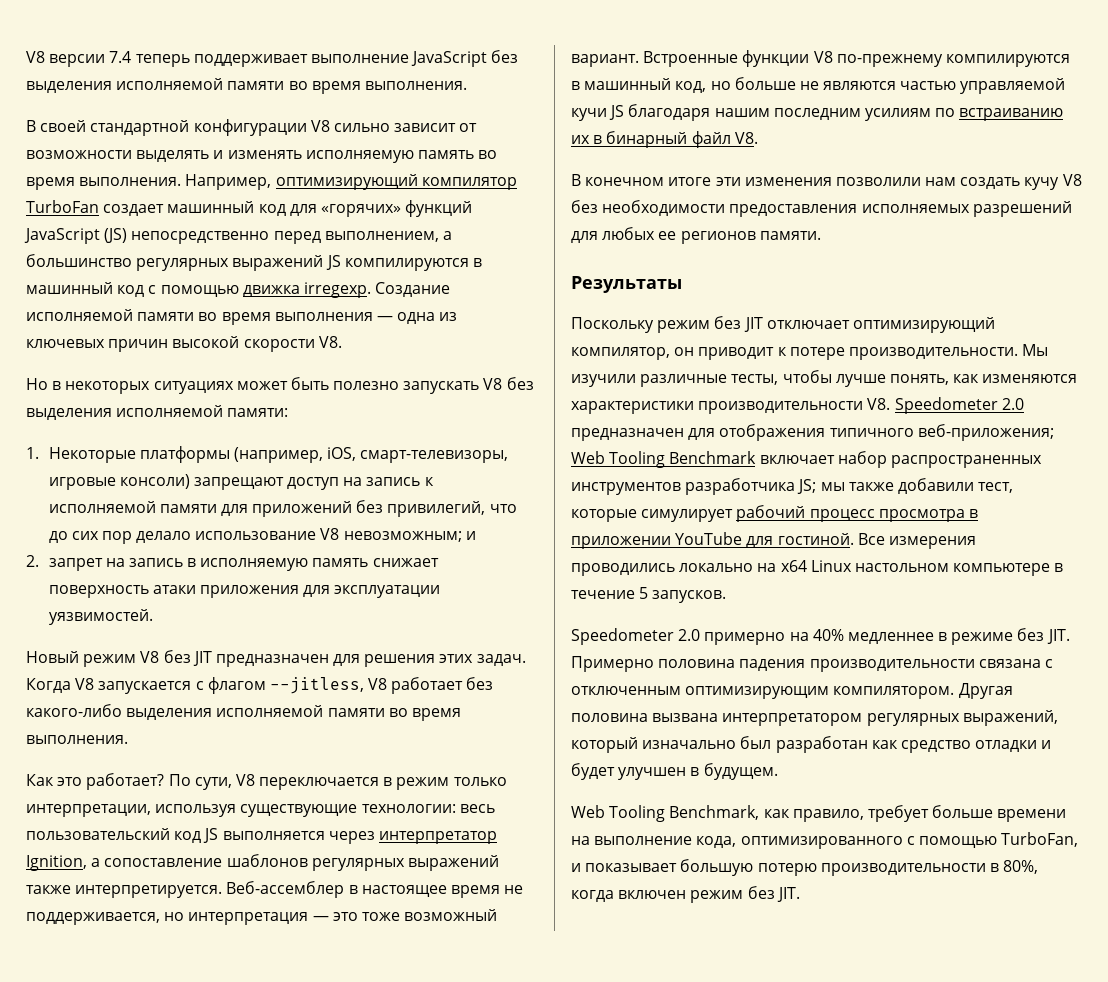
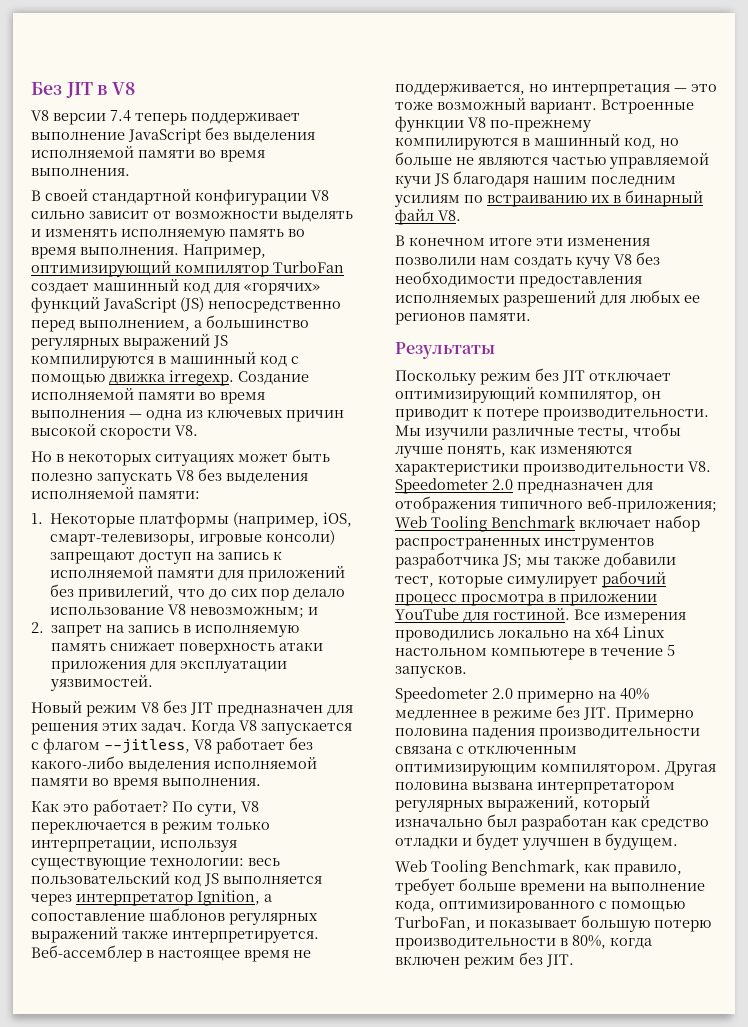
(26, 57) none -> [31,82,136,98] Без JIT в V8 //

